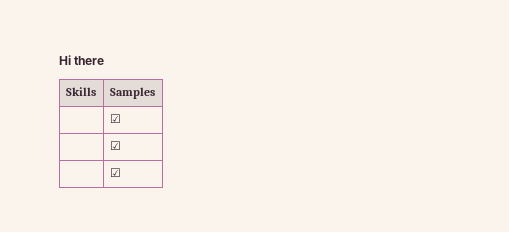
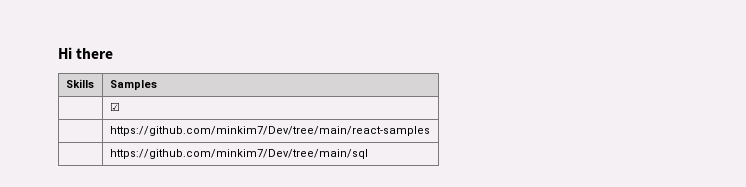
[109,141,121,150] [109,168,121,177] ☑ // | ☑ -> [109,126,430,136] [109,149,368,159] https://github.com/minkim7/Dev/tree/main/react-samples // | https://github.com/minkim7/Dev/tree/main/sql

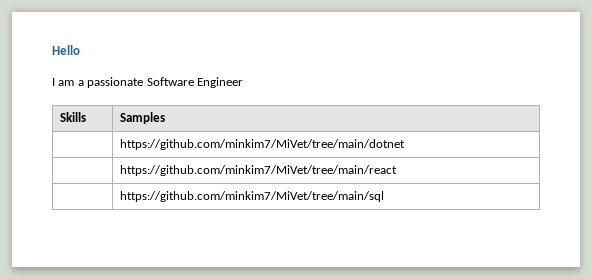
[58,47,114,59] Hi there -> [52,45,80,55] [52,77,243,88] Hello // I am a passionate Software Engineer
[109,102,120,111] [109,126,430,136] [109,149,368,159] ☑ // | https://github.com/minkim7/Dev/tree/main/react-samples // | https://github.com/minkim7/Dev/tree/main/sql -> [119,139,405,150] [119,165,397,176] [119,191,384,202] https://github.com/minkim7/MiVet/tree/main/dotnet // | https://github.com/minkim7/MiVet/tree/main/react // | https://github.com/minkim7/MiVet/tree/main/sql

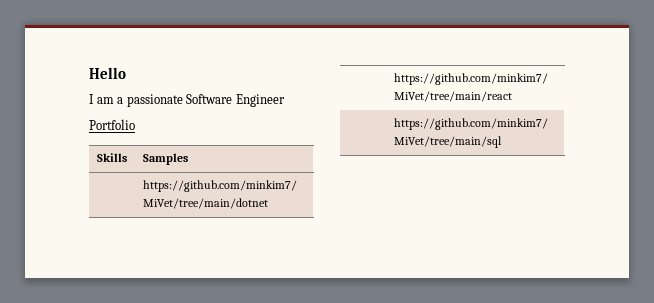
(243, 82) none -> [89,119,135,130] // Portfolio

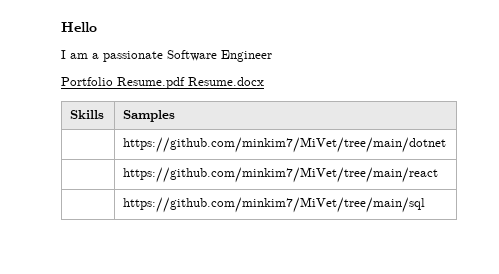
(135, 124) none -> [117,77,264,89] Resume.pdf Resume.docx

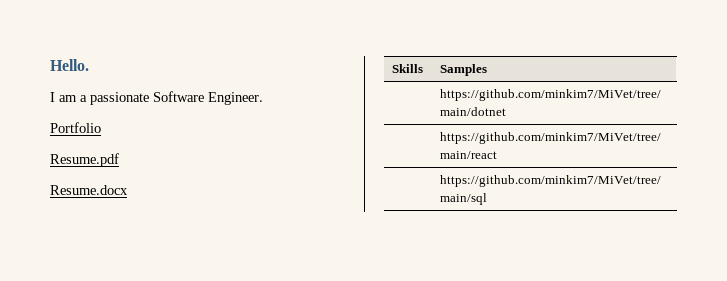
[61,22,97,32] Hello -> [50,59,89,71] Hello.
[221,50,272,62] Engineer -> [208,92,263,105] Engineer.
(113, 81) none -> (101, 127) //
(185, 83) none -> (119, 160) //

